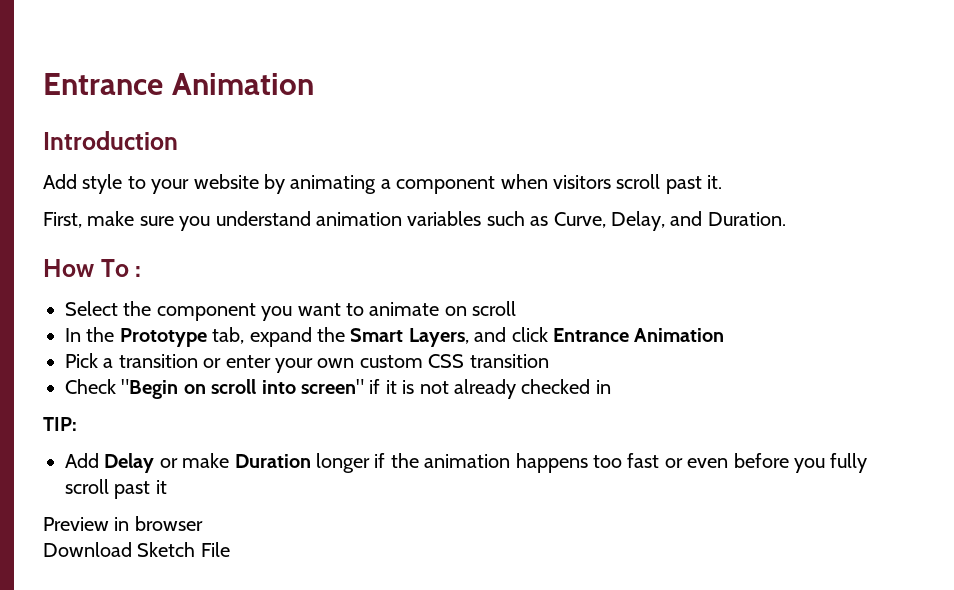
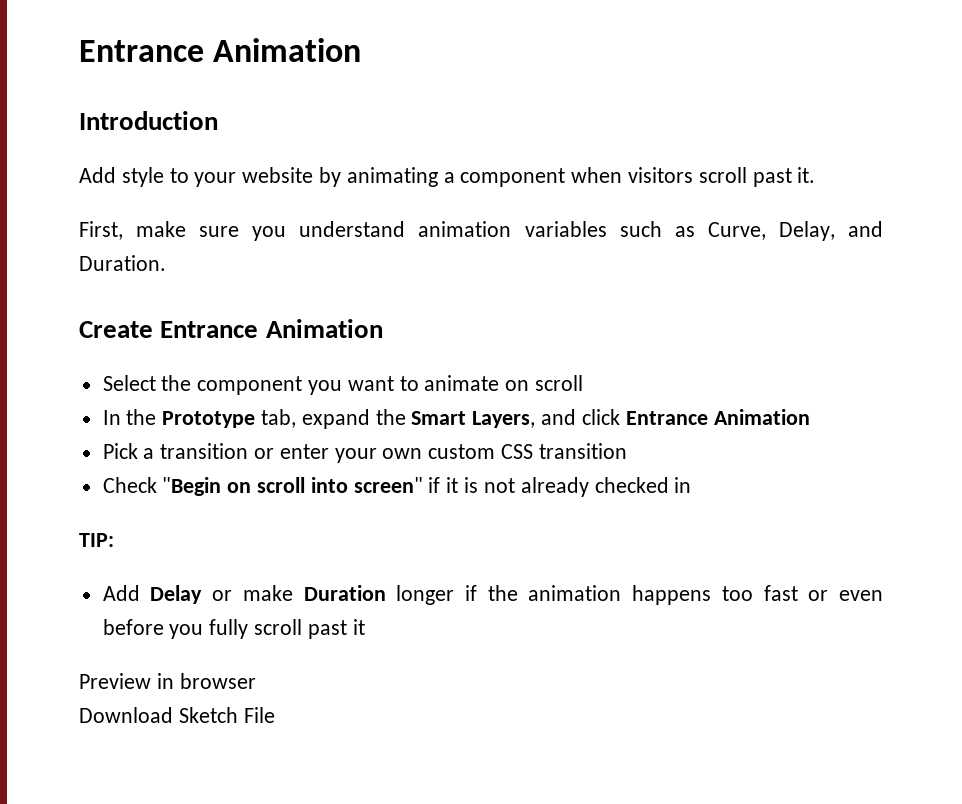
[43,259,142,277] How To : -> [79,319,383,338] Create Entrance Animation

